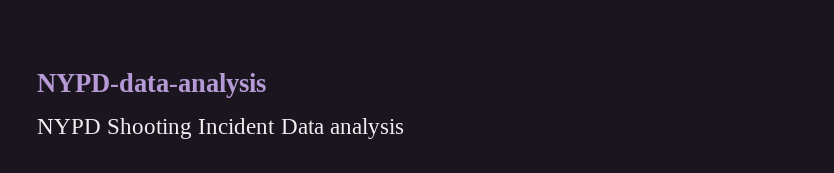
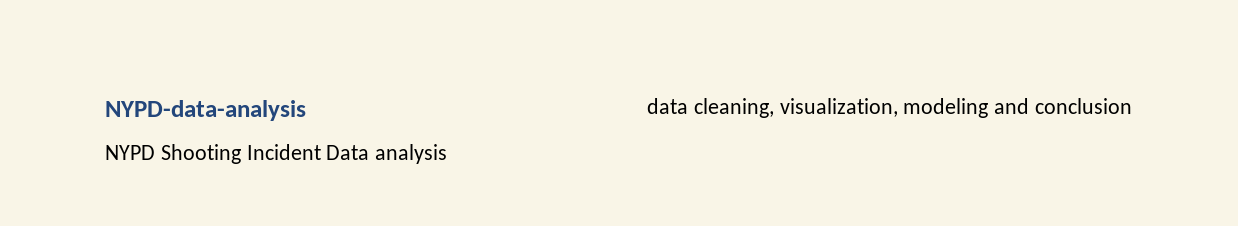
(404, 128) none -> [647,98,1133,118] // data cleaning, visualization, modeling and conclusion

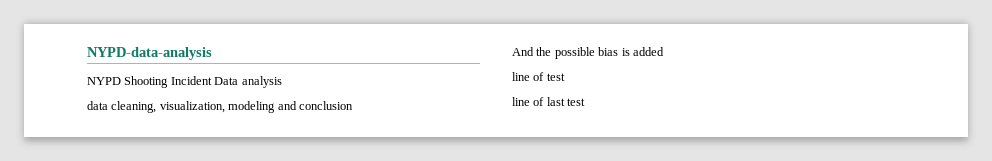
(1133, 106) none -> [512,47,664,59] [512,72,565,81] [512,97,586,106] // And the possible bias is added // line of test // line of last test

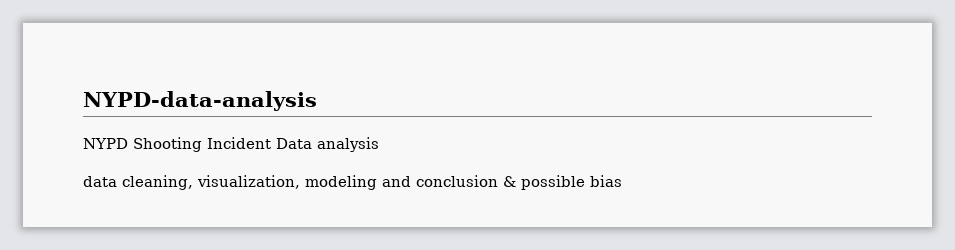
[512,47,664,59] [512,72,565,81] [512,97,586,106] // And the possible bias is added // line of test // line of last test -> [503,175,622,190] & possible bias

